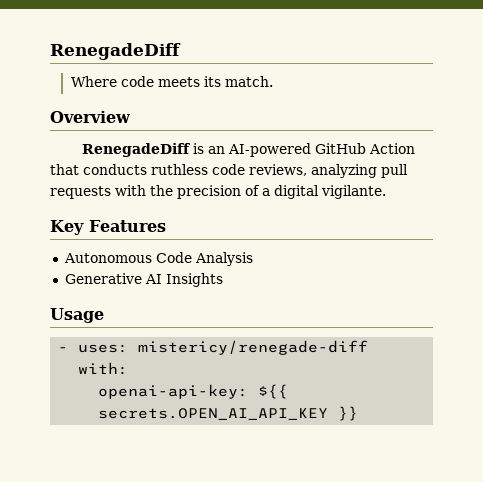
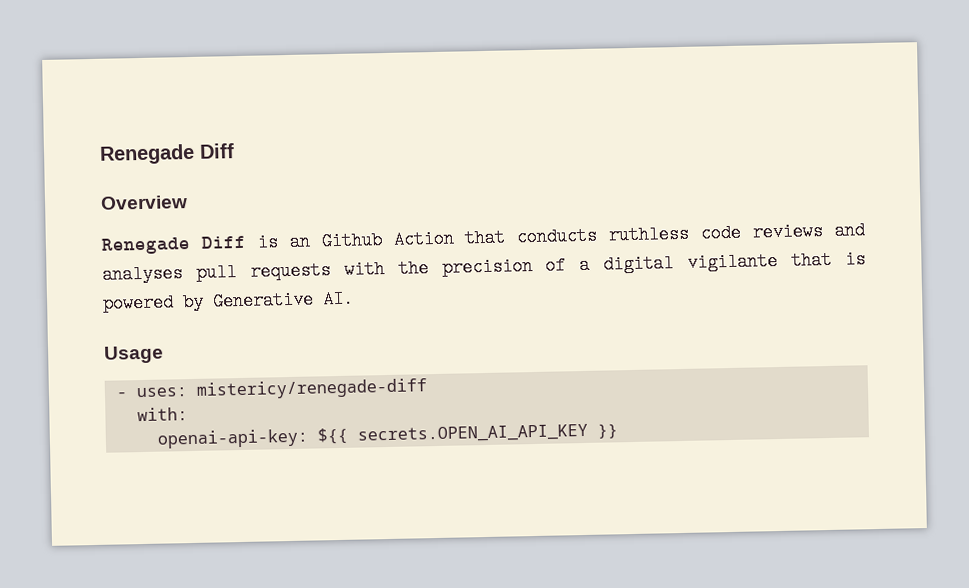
[50,43,181,60] [70,76,273,87] [50,111,131,123] [81,143,366,157] RenegadeDiff // Where code meets its match. // Overview // RenegadeDiff is an AI-powered GitHub -> [99,143,235,165] [100,195,188,210] [101,231,383,255] Renegade Diff // Overview // Renegade Diff is an Github
[249,164,377,178] reviews, analyzing -> [752,221,865,242] [102,264,183,284] reviews and analyses
[321,185,386,199] [50,220,166,235] [63,252,253,266] [64,273,223,287] vigilante. // Key Features // Autonomous Code Analysis // Generative AI Insights -> [687,250,867,272] [102,289,354,313] vigilante that is powered by Generative AI.

